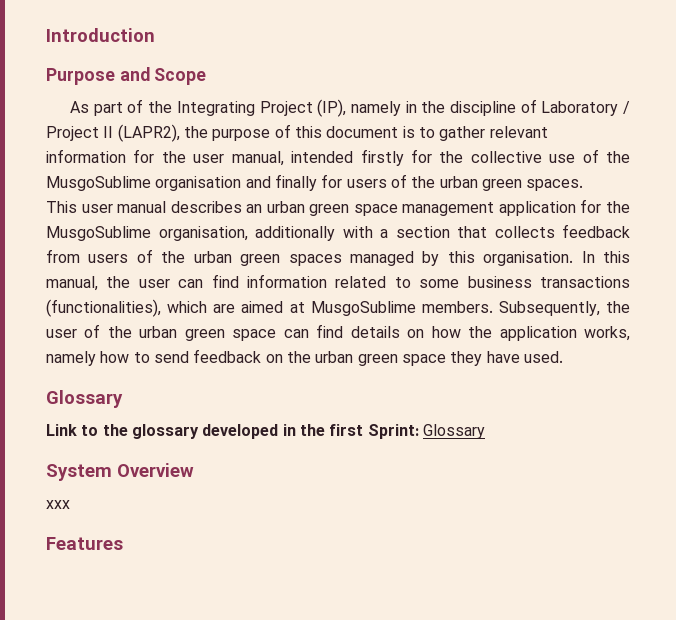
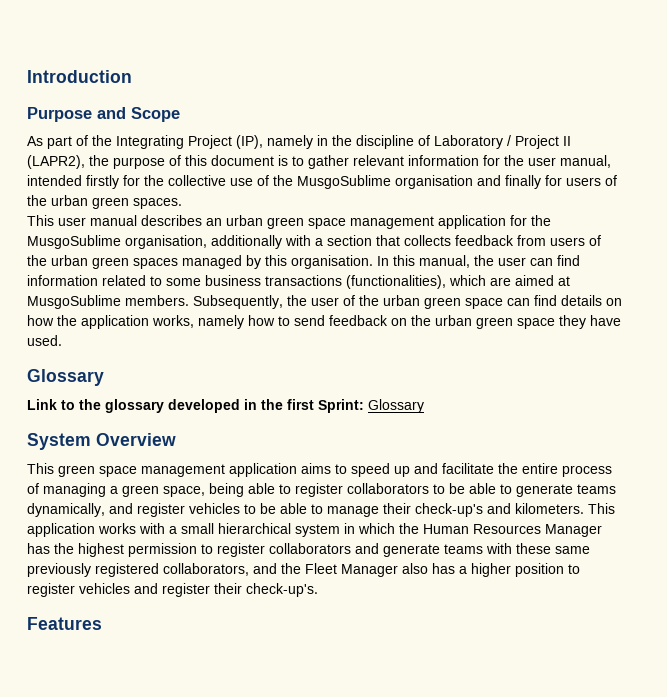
[46,500,70,509] xxx -> [27,463,612,477] [27,483,616,497] [27,503,615,517] [27,523,602,537] [27,543,590,557] [27,563,580,577] [27,583,318,597] This green space management application aims to speed up and facilitate the entire process of managing a green space, being able to register collaborators to be able to generate teams dynamically, and register vehicles to be able to manage their check-up's and kilometers. This application works with a small hierarchical system in which the Human Resources Manager has the highest permission to register collaborators and generate teams with these same previously registered collaborators, and the Fleet Manager also has a higher position to register vehicles and register their check-up's.

